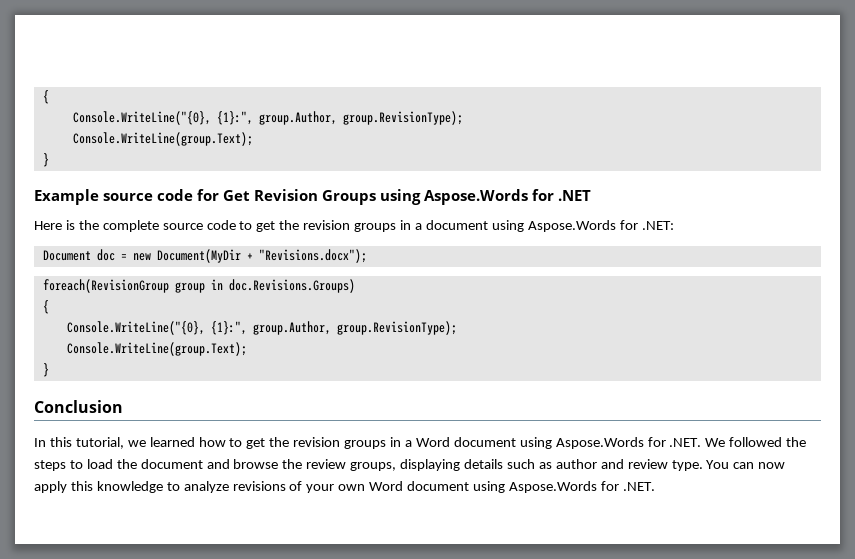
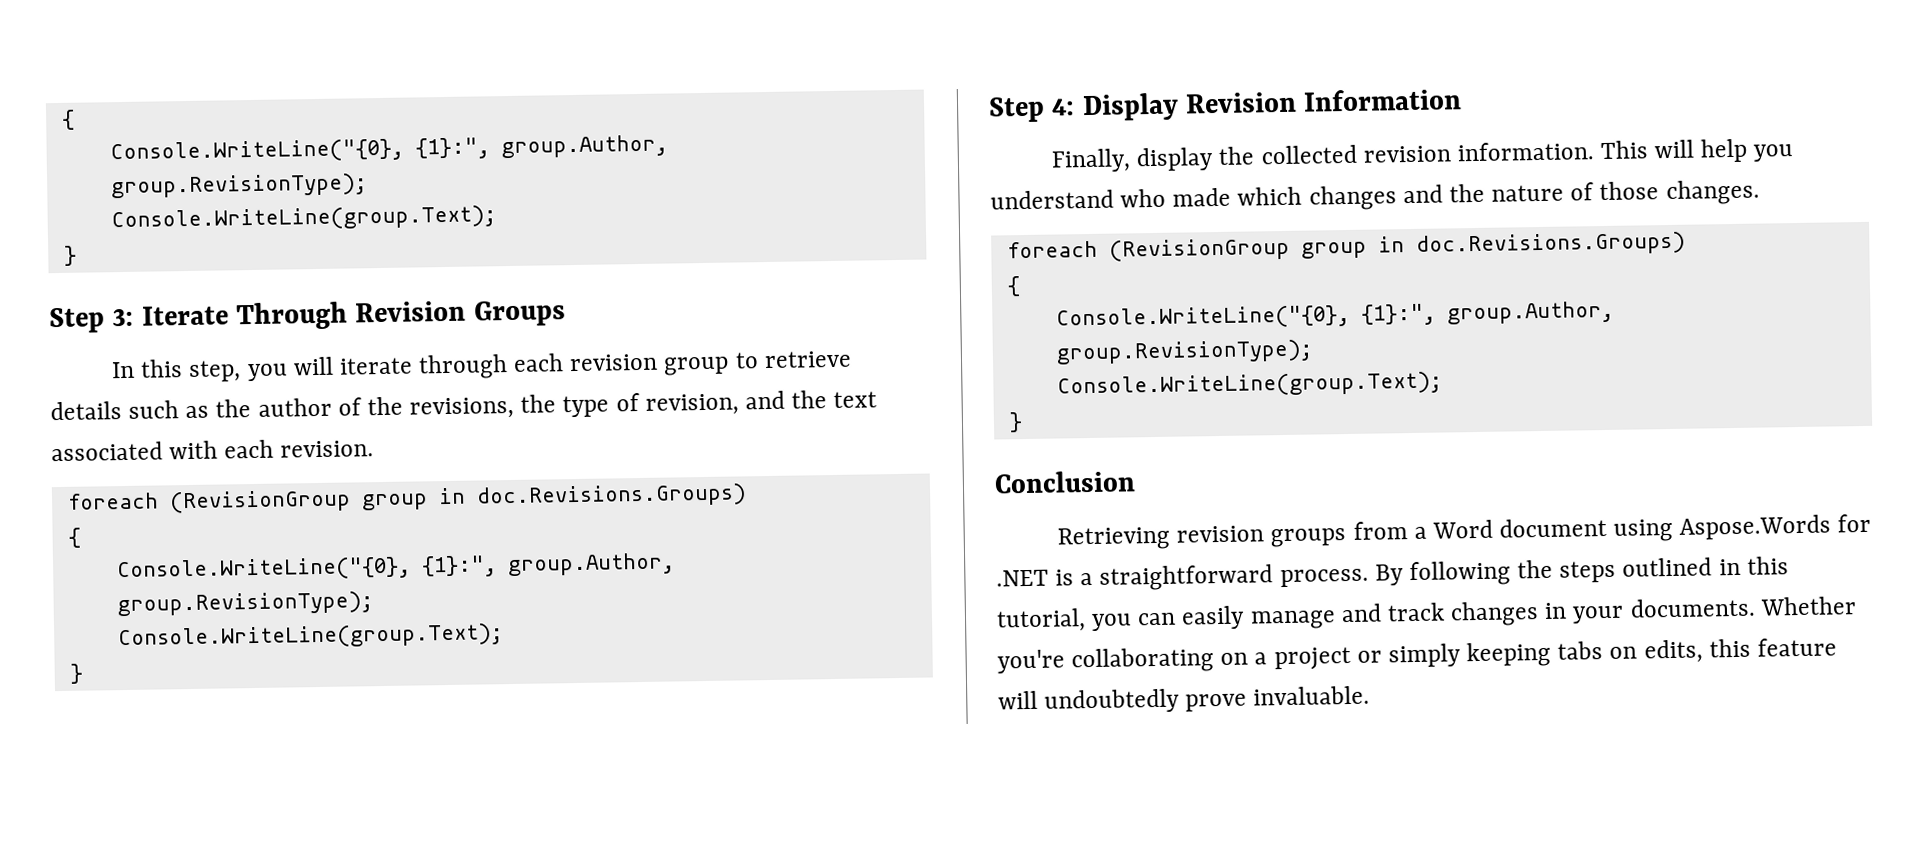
[42,90,49,104] [72,111,463,125] [72,132,253,146] [42,153,49,167] [34,189,591,205] [34,220,674,232] [42,249,367,263] [42,279,169,293] { // Console.WriteLine("{0}, {1}:", group.Author, group.RevisionType); // Console.WriteLine(group.Text); // } // Example source code for Get Revision Groups using Aspose.Words for .NET // Here is the complete source code to get the revision groups in a document using Aspose.Words for .NET: // Document doc = new Document(MyDir + "Revisions.docx"); // foreach(RevisionGroup -> [61,109,75,130] [109,134,668,165] [110,173,368,199] [110,205,497,233] [63,245,77,266] [49,300,566,334] [111,350,852,382] [50,390,878,421] [51,439,375,462] [66,483,747,514] [67,527,81,548] [116,552,675,583] [116,591,374,617] [117,623,504,651] [69,663,83,684] [988,88,1463,123] [1051,138,1795,173] [990,179,1760,211] [1006,237,1290,262] { // Console.WriteLine("{0}, {1}:", group.Author, group.RevisionType); // Console.WriteLine(group.Text); // } // Step 3: Iterate Through Revision Groups // In this step, you will iterate through each revision group to retrieve details such as the author of the revisions, the type of revision, and the text associated with each revision. // foreach (RevisionGroup group in doc.Revisions.Groups) // { // Console.WriteLine("{0}, {1}:", group.Author, group.RevisionType); // Console.WriteLine(group.Text); // } // Step 4: Display Revision Information // Finally, display the collected revision information. This will help you understand who made which changes and the nature of those changes. // foreach (RevisionGroup
[34,437,402,449] In this tutorial, we learned how to get the revision groups in -> [1057,521,1408,551] Retrieving revision groups from
[669,437,807,447] [34,459,786,471] [34,481,655,493] .NET. We followed the steps to load the document and browse the review groups, displaying details such as author and review type. You can now apply this knowledge to analyze revisions of your own Word document using Aspose.Words for .NET. -> [996,556,1789,591] [996,596,1857,633] [997,637,1837,674] [998,685,1371,714] .NET is a straightforward process. By following the steps outlined in this tutorial, you can easily manage and track changes in your documents. Whether you're collaborating on a project or simply keeping tabs on edits, this feature will undoubtedly prove invaluable.

